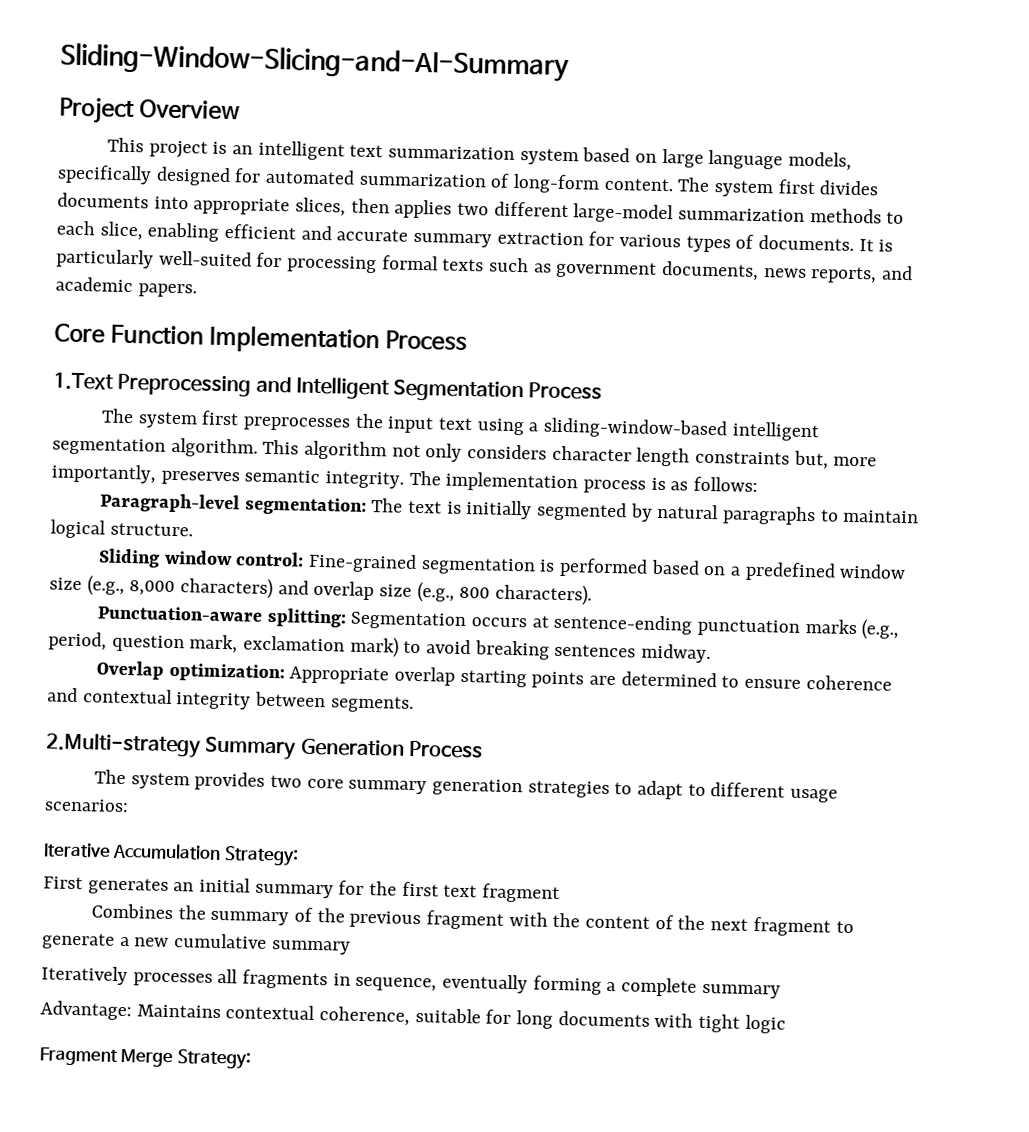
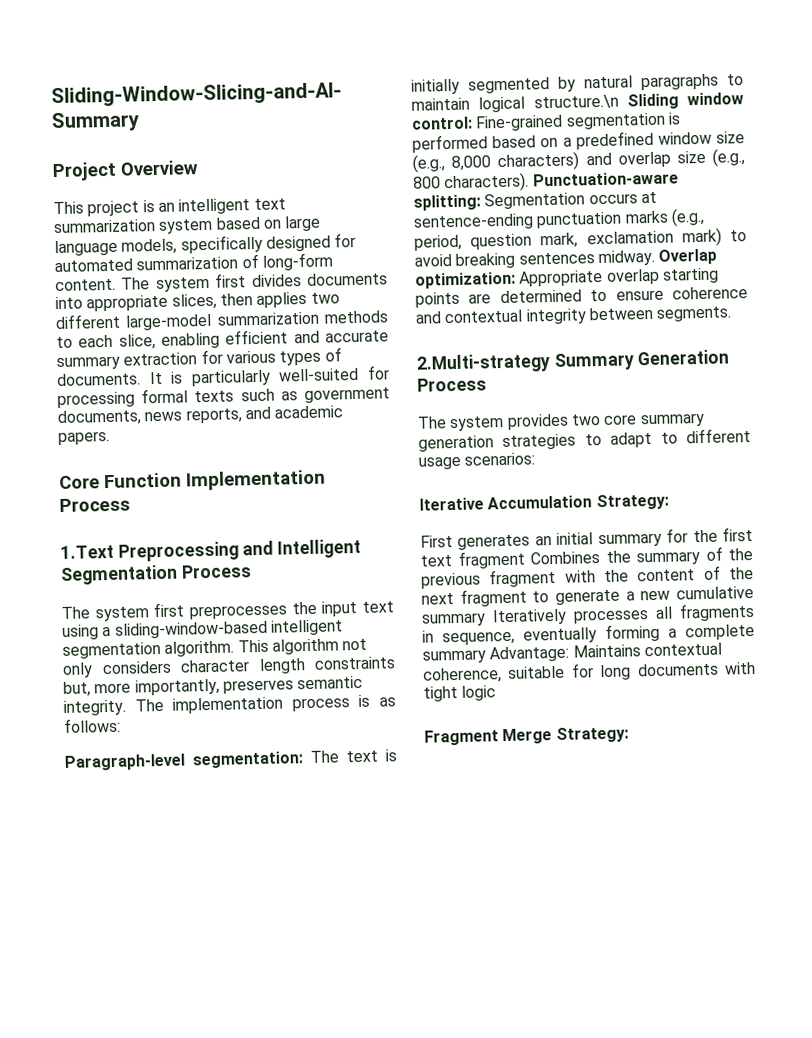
[109,522,193,537] structure. // -> [533,94,619,110] structure.\n
(593, 594) // -> (530, 182) none
(712, 653) // -> (655, 258) none
(561, 893) // -> (526, 559) none
(351, 947) // -> (486, 619) none
(781, 991) // -> (486, 656) none

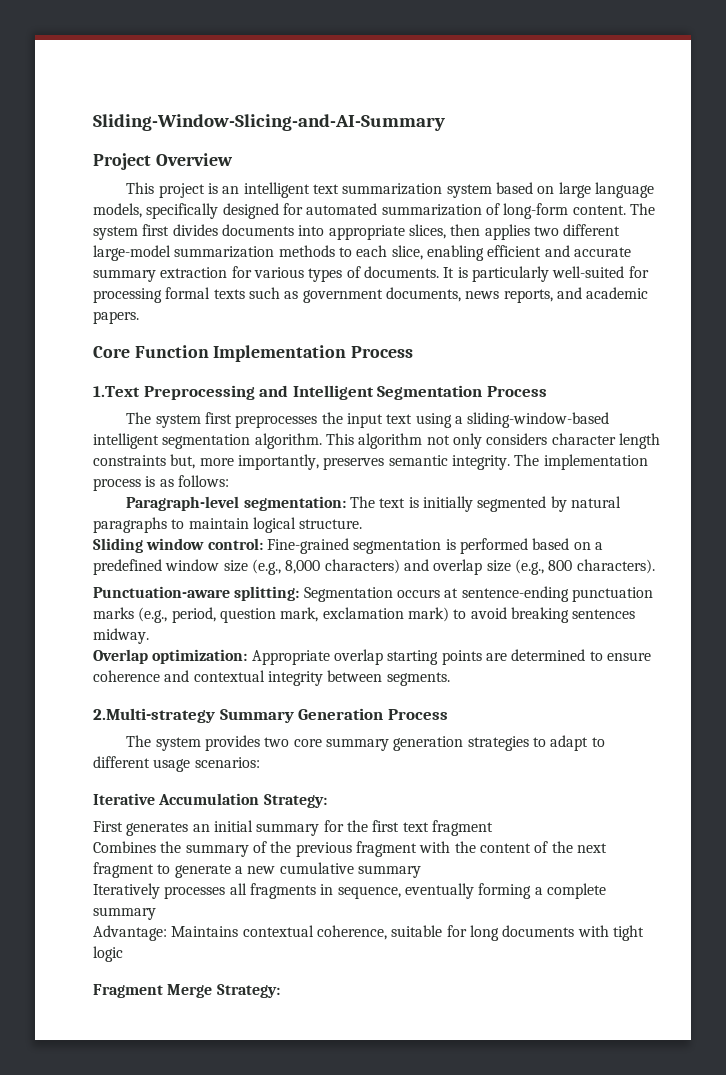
[533,94,619,110] structure.\n -> [299,519,363,529] structure. //
(530, 182) none -> (655, 566) //
(655, 258) none -> (149, 636) //
(526, 559) none -> (493, 828) //
(486, 619) none -> (421, 871) //
(486, 656) none -> (156, 913) //

